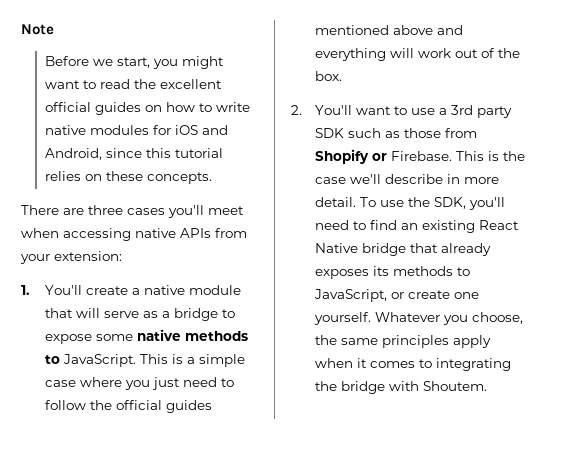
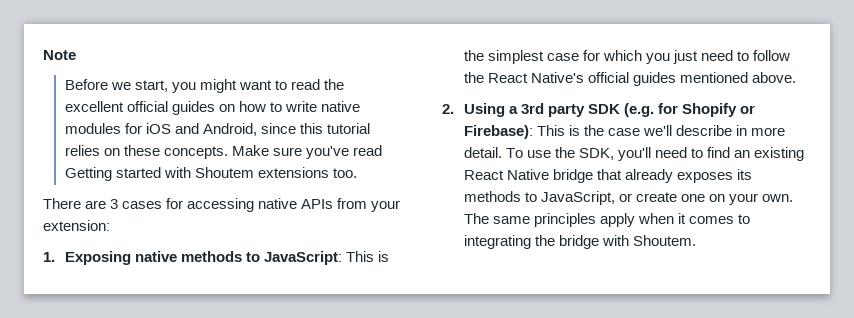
[21,205,244,218] [21,228,59,238] // There are three cases you'll meet when -> [231,145,382,159] [64,167,357,181] [43,198,184,209] Make sure you've read Getting started with Shoutem extensions too. // There are 3 cases for
[44,285,241,295] [44,308,235,321] [44,334,133,344] You'll create a native module that will serve as a bridge to expose some -> [64,251,131,265] Exposing
[62,354,245,367] [44,377,122,387] JavaScript. This is a simple case where -> [263,251,389,265] [463,50,642,64] JavaScript: This is the simplest case for which
(112, 405) none -> [487,72,584,83] React Native's
[392,25,463,35] [314,48,520,61] [314,71,342,81] [291,105,512,118] [314,128,477,138] above and everything will work out of the box. // 2. You'll want to use a 3rd party SDK such as those from -> [751,72,796,83] [442,103,678,117] above. // 2. Using a 3rd party SDK (e.g. for
[390,151,452,161] Firebase. -> [463,125,533,139] Firebase):
[313,312,523,325] [314,335,337,345] yourself. Whatever you choose, the -> [708,193,794,205] [463,213,489,224] on your own. The

